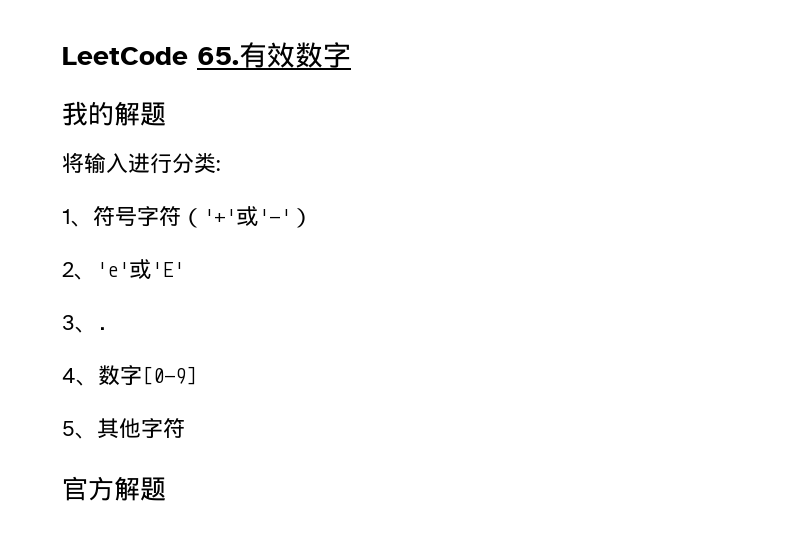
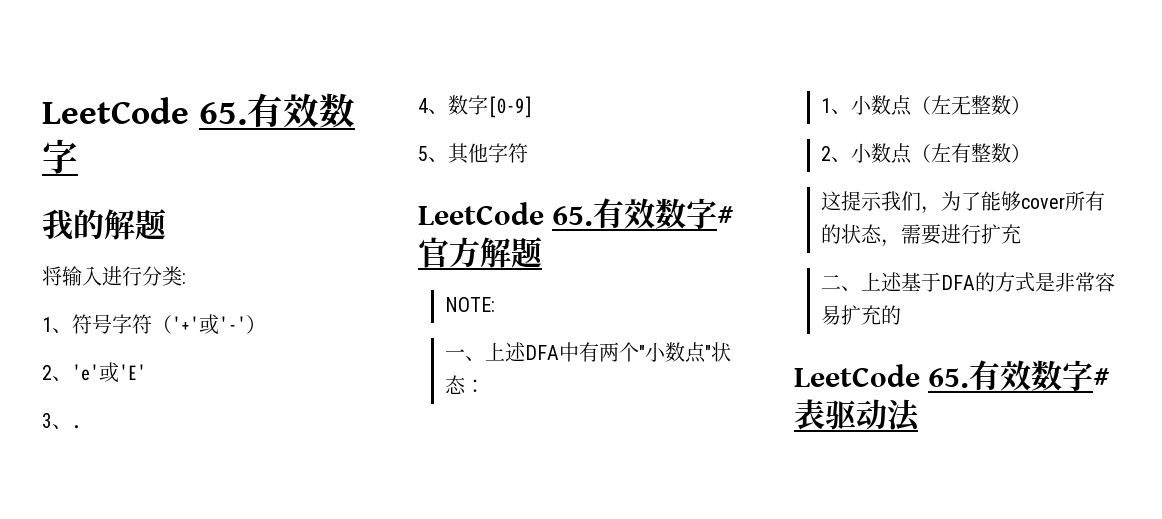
[62,476,166,501] 官方解题 -> [418,198,735,229] [418,237,542,268] [444,297,495,312] [444,342,731,363] [444,375,485,394] [820,95,1031,116] [820,143,1031,164] [820,191,1105,214] [820,224,1021,247] [820,272,1115,292] [820,305,901,325] [794,360,1111,391] [794,399,921,432] LeetCode 65.有效数字#官方解题 // NOTE: // 一、上述DFA中有两个"小数点"状态： // 1、小数点（左无整数） // 2、小数点（左有整数） // 这提示我们，为了能够cover所有的状态，需要进行扩充 // 二、上述基于DFA的方式是非常容易扩充的 // LeetCode 65.有效数字#表驱动法

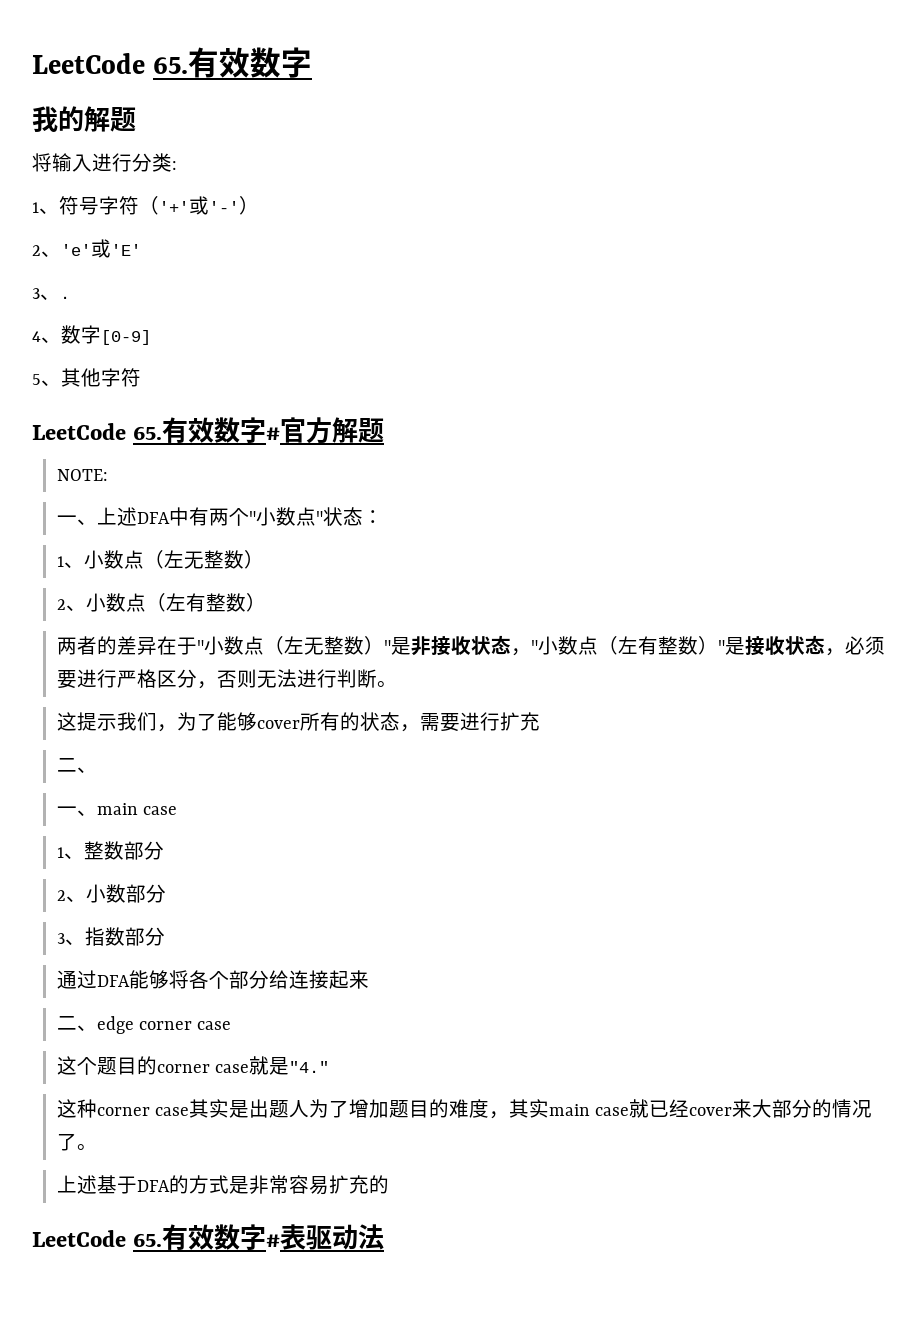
(1031, 153) none -> [56,635,885,656] [56,669,397,689] // 两者的差异在于"小数点（左无整数）"是非接收状态，"小数点（左有整数）"是接收状态，必须要进行严格区分，否则无法进行判断。
(861, 288) none -> [56,803,177,816] [56,841,164,860] [56,884,166,903] [56,927,165,946] [56,970,369,989] [56,1016,232,1034] [56,1056,329,1075] [56,1099,873,1119] [56,1133,97,1151] // 一、main case // 1、整数部分 // 2、小数部分 // 3、指数部分 // 通过DFA能够将各个部分给连接起来 // 二、edge corner case // 这个题目的corner case就是"4." // 这种corner case其实是出题人为了增加题目的难度，其实main case就已经cover来大部分的情况了。 //

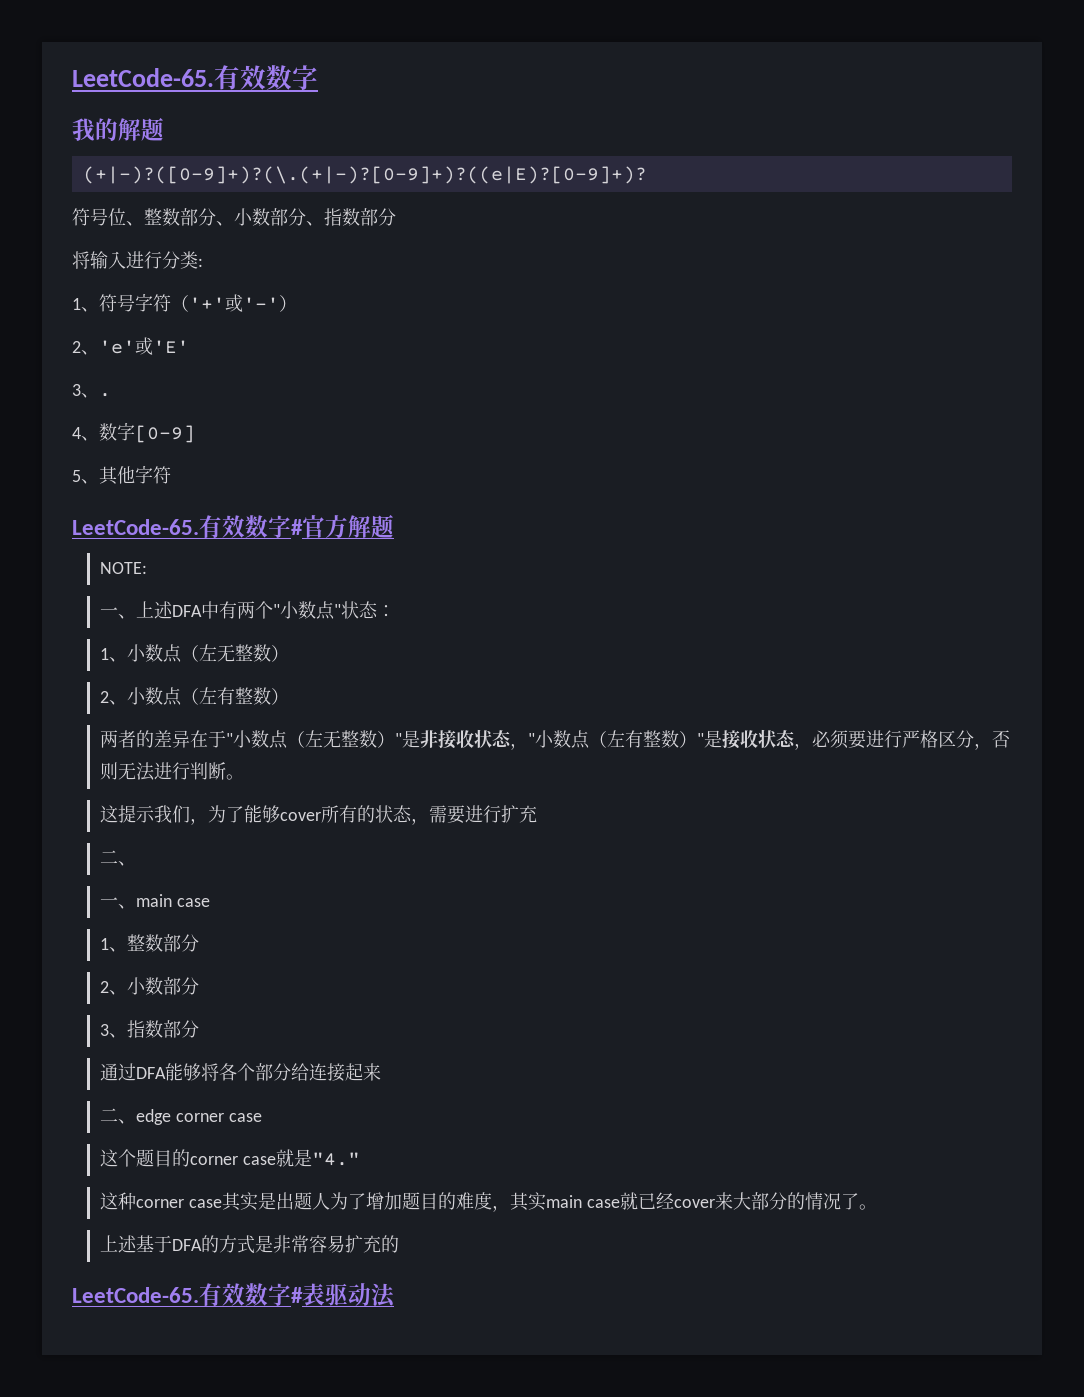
[32,53,189,74] LeetCode 65. -> [72,68,214,87] LeetCode-65.
(136, 119) none -> [82,166,647,184] [72,208,396,226] // (+|-)?([0-9]+)?(\.(+|-)?[0-9]+)?((e|E)?[0-9]+)? // 符号位、整数部分、小数部分、指数部分
[32,423,163,440] LeetCode 65. -> [72,519,199,535] LeetCode-65.
[32,1230,163,1247] LeetCode 65. -> [72,1287,199,1303] LeetCode-65.

